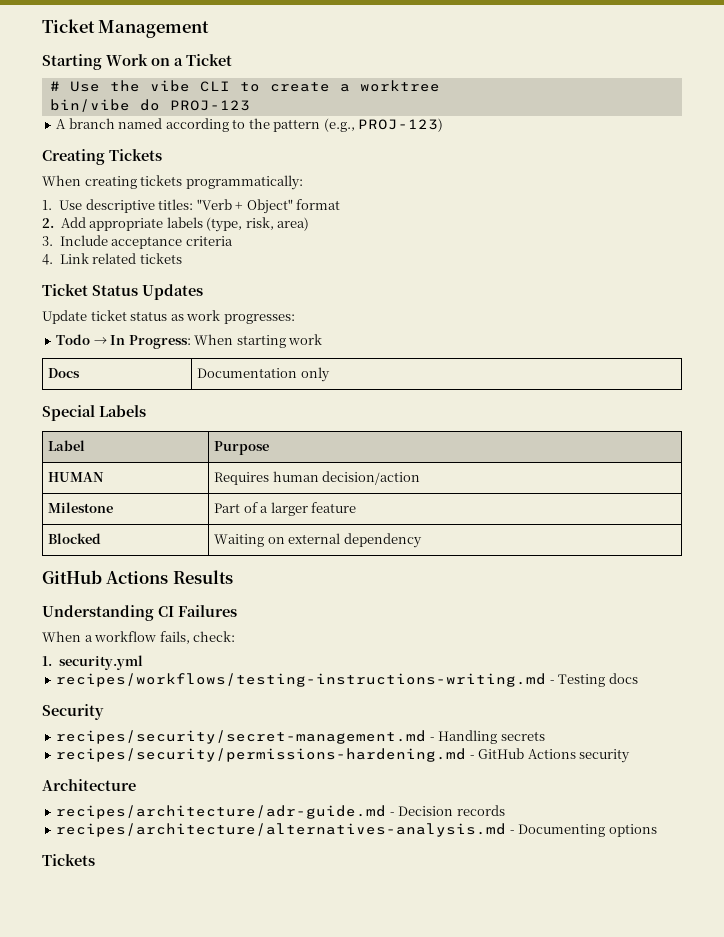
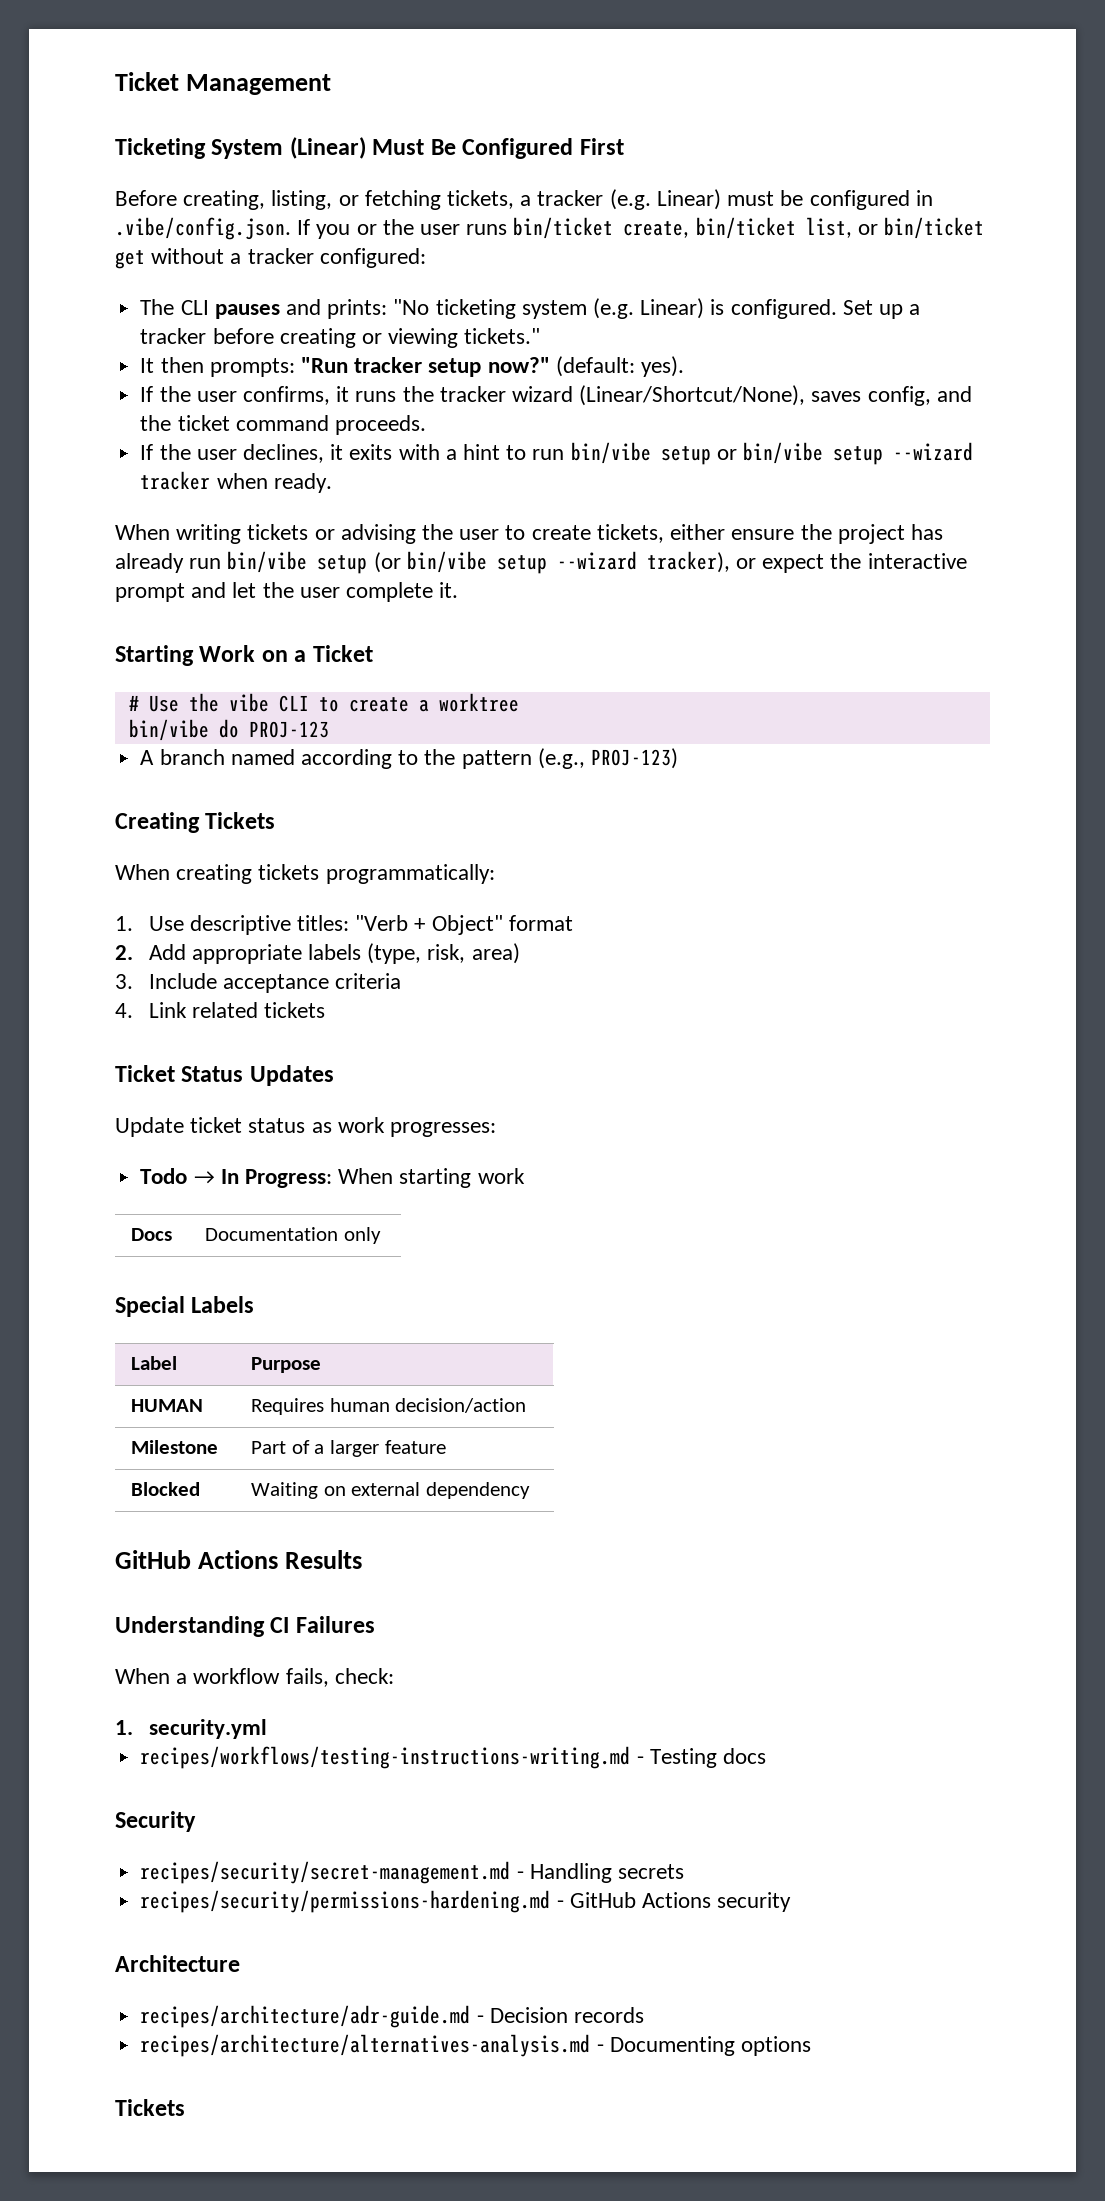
(210, 29) none -> [115,137,624,159] [115,189,933,210] [115,217,985,240] [115,248,426,269] [140,298,921,319] [140,328,541,348] [140,356,684,377] [140,385,972,406] [140,415,426,435] [140,442,974,465] [140,471,332,493] [115,524,943,544] [115,551,967,574] [115,582,459,602] // Ticketing System (Linear) Must Be Configured First // Before creating, listing, or fetching tickets, a tracker (e.g. Linear) must be configured in .vibe/config.json. If you or the user runs bin/ticket create, bin/ticket list, or bin/ticket get without a tracker configured: // The CLI pauses and prints: "No ticketing system (e.g. Linear) is configured. Set up a tracker before creating or viewing tickets." // It then prompts: "Run tracker setup now?" (default: yes). // If the user confirms, it runs the tracker wizard (Linear/Shortcut/None), saves config, and the ticket command proceeds. // If the user declines, it exits with a hint to run bin/vibe setup or bin/vibe setup --wizard tracker when ready. // When writing tickets or advising the user to create tickets, either ensure the project has already run bin/vibe setup (or bin/vibe setup --wizard tracker), or expect the interactive prompt and let the user complete it.

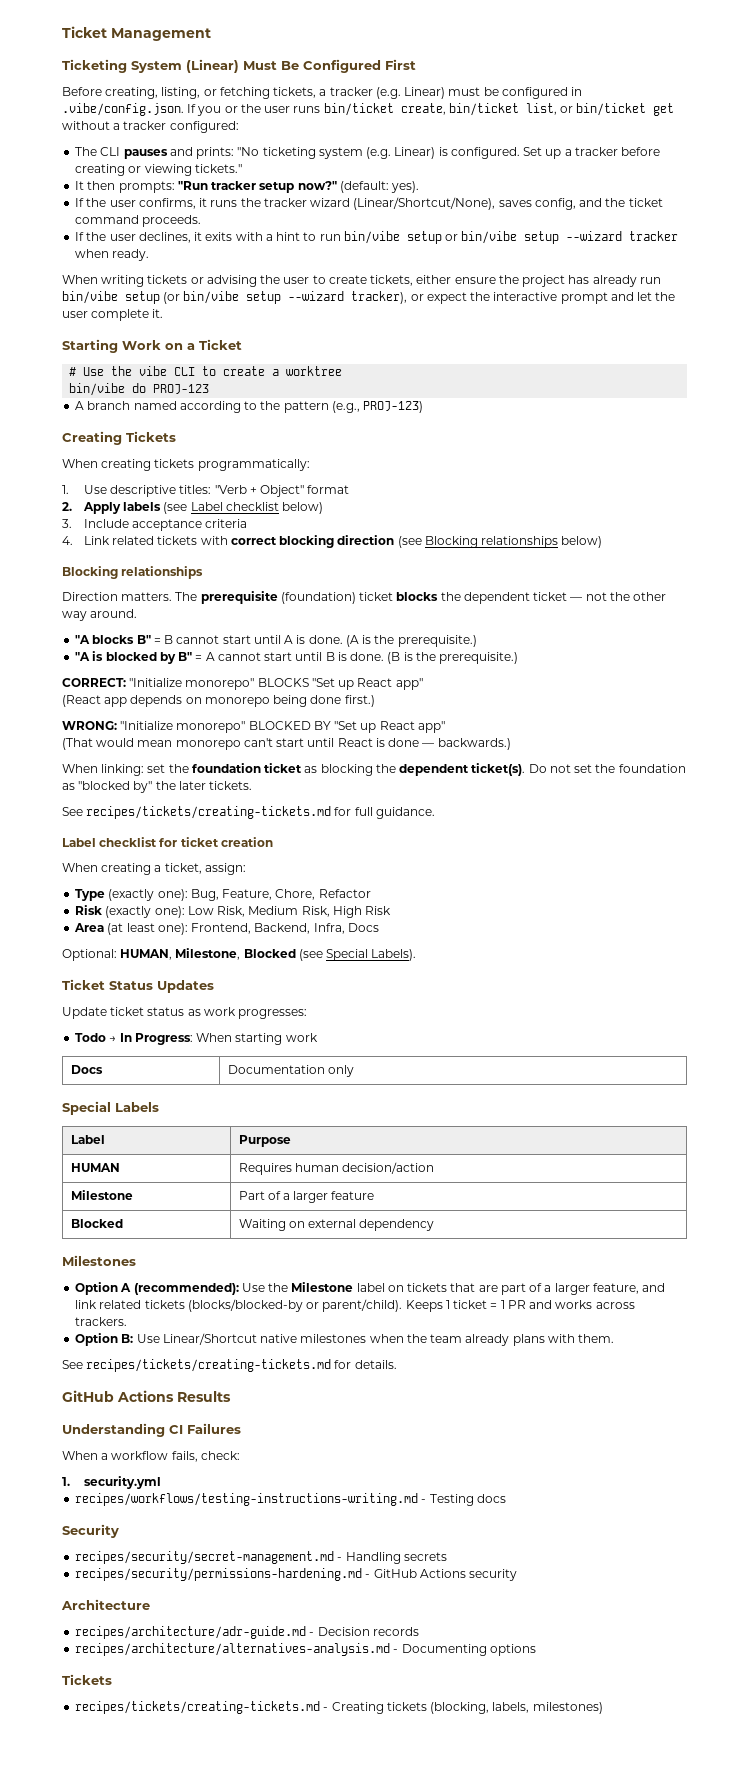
[148,943,520,964] Add appropriate labels (type, risk, area) -> [82,502,324,514] Apply labels (see Label checklist below)
(325, 1010) none -> [200,535,603,548] [62,566,204,579] [62,591,667,604] [62,609,138,621] [75,635,477,647] [75,651,519,664] [62,678,423,690] [62,695,375,707] [62,721,445,733] [62,738,511,750] [62,763,686,776] [62,781,253,793] [62,806,435,819] [62,837,273,847] [62,863,246,875] [75,889,371,901] [75,905,392,918] [74,923,379,935] [62,948,417,961] with correct blocking direction (see Blocking relationships below) // Blocking relationships // Direction matters. The prerequisite (foundation) ticket blocks the dependent ticket — not the other way around. // "A blocks B" = B cannot start until A is done. (A is the prerequisite.) // "A is blocked by B" = A cannot start until B is done. (B is the prerequisite.) // CORRECT: "Initialize monorepo" BLOCKS "Set up React app" // (React app depends on monorepo being done first.) // WRONG: "Initialize monorepo" BLOCKED BY "Set up React app" // (That would mean monorepo can't start until React is done — backwards.) // When linking: set the foundation ticket as blocking the dependent ticket(s). Do not set the foundation as "blocked by" the later tickets. // See recipes/tickets/creating-tickets.md for full guidance. // Label checklist for ticket creation // When creating a ticket, assign: // Type (exactly one): Bug, Feature, Chore, Refactor // Risk (exactly one): Low Risk, Medium Risk, High Risk // Area (at least one): Frontend, Backend, Infra, Docs // Optional: HUMAN, Milestone, Blocked (see Special Labels).
(531, 1490) none -> [62,1255,136,1266] [75,1282,666,1295] [75,1299,635,1312] [75,1317,128,1326] [75,1333,615,1346] [62,1359,397,1372] // Milestones // Option A (recommended): Use the Milestone label on tickets that are part of a larger feature, and link related tickets (blocks/blocked-by or parent/child). Keeps 1 ticket = 1 PR and works across trackers. // Option B: Use Linear/Shortcut native milestones when the team already plans with them. // See recipes/tickets/creating-tickets.md for details.
(185, 2107) none -> [75,1701,603,1714] // recipes/tickets/creating-tickets.md - Creating tickets (blocking, labels, milestones)

